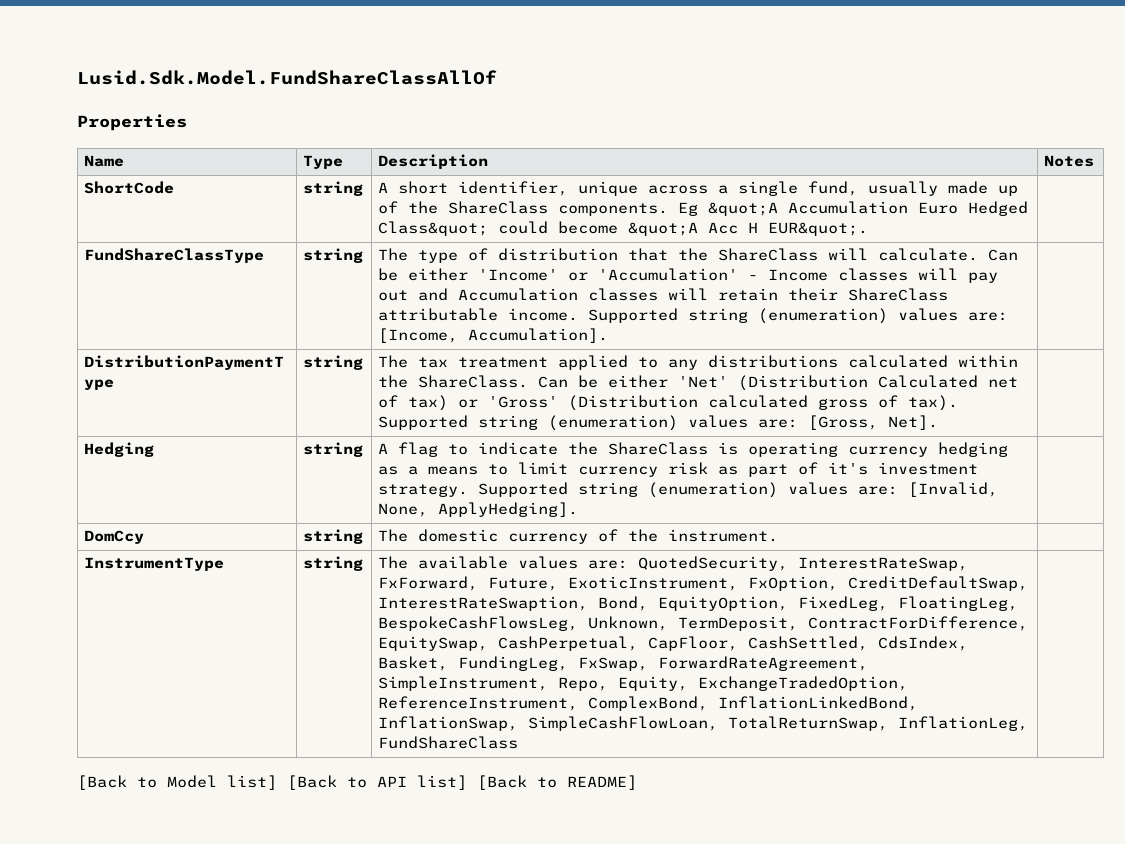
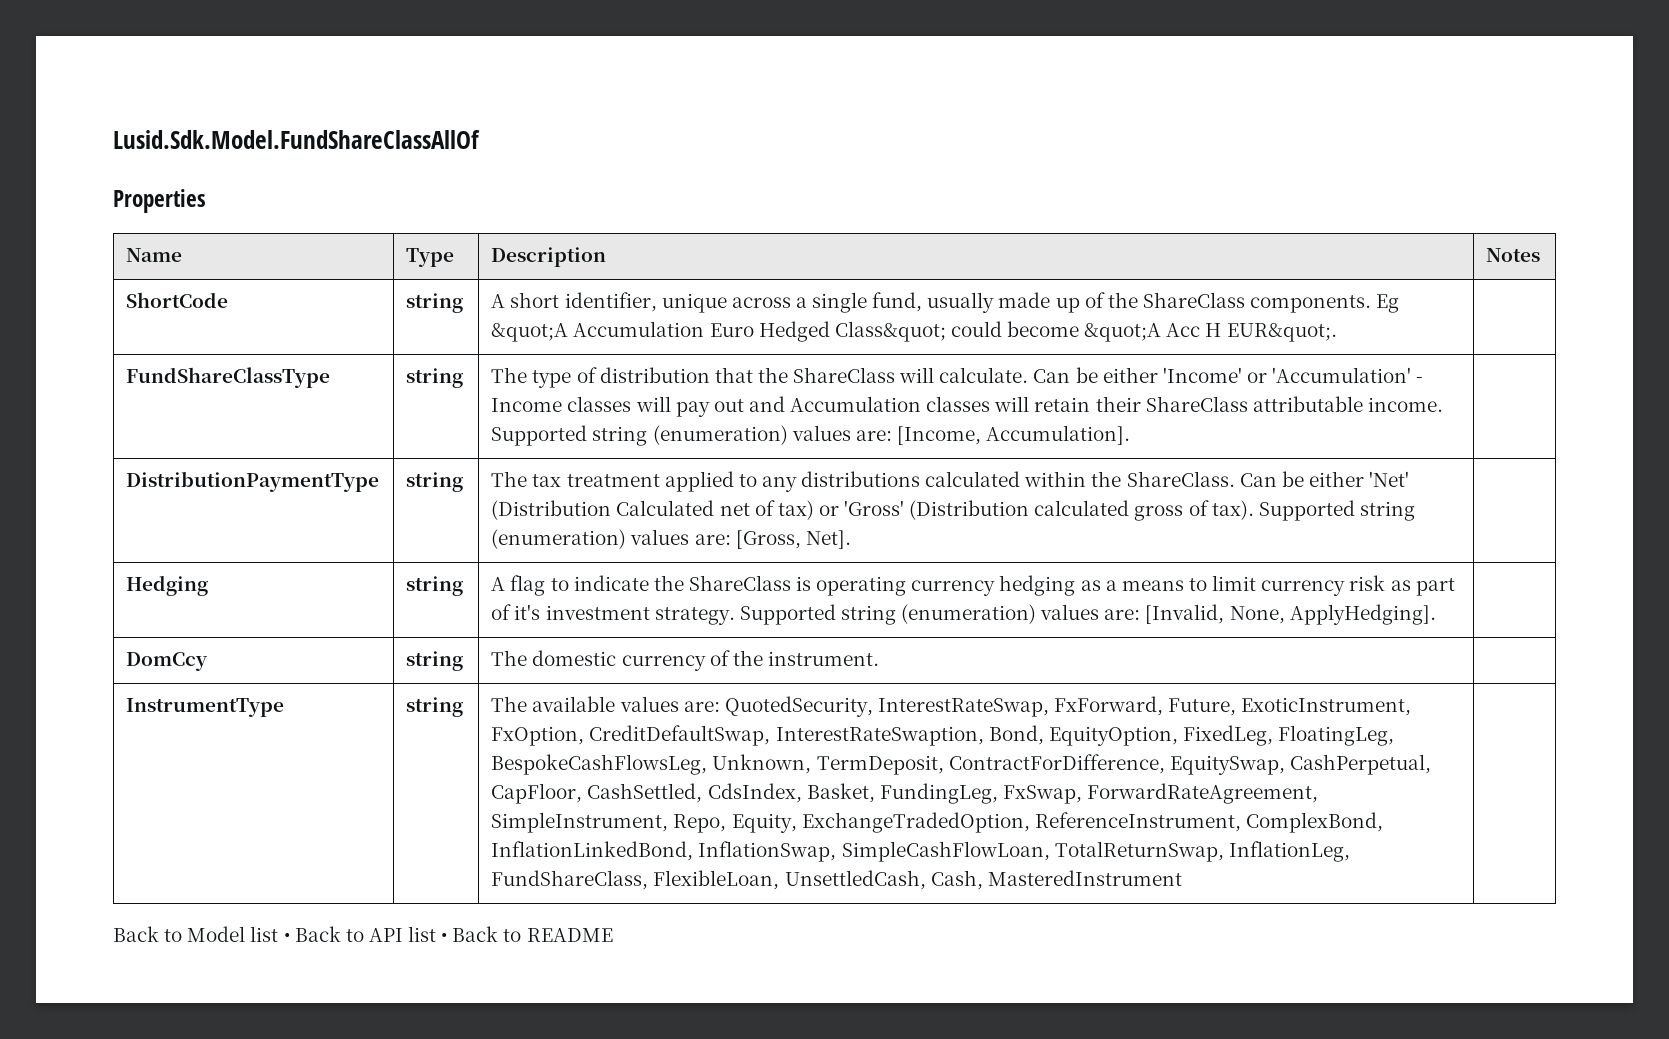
[378,736,519,749] [77,775,637,790] FundShareClass | // [Back to Model list] [Back to API list] [Back to README] -> [491,870,1182,890] [113,926,613,942] FundShareClass, FlexibleLoan, UnsettledCash, Cash, MasteredInstrument | // Back to Model list • Back to API list • Back to README

